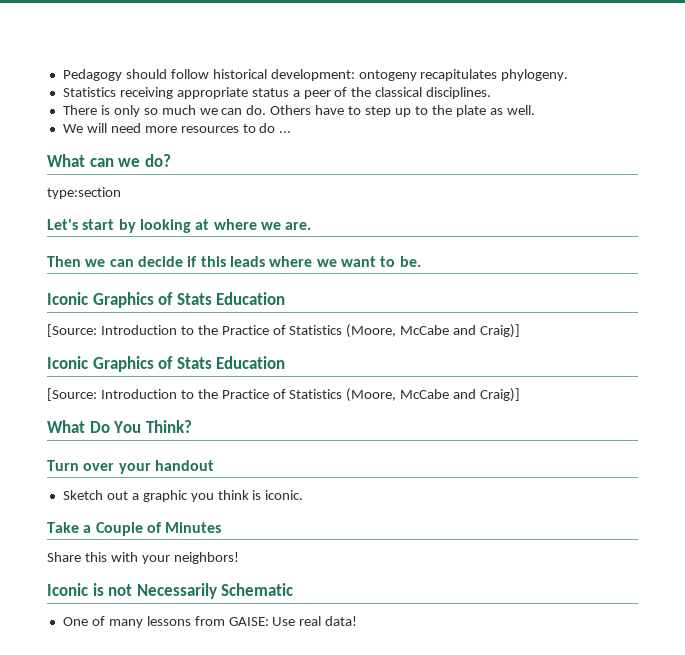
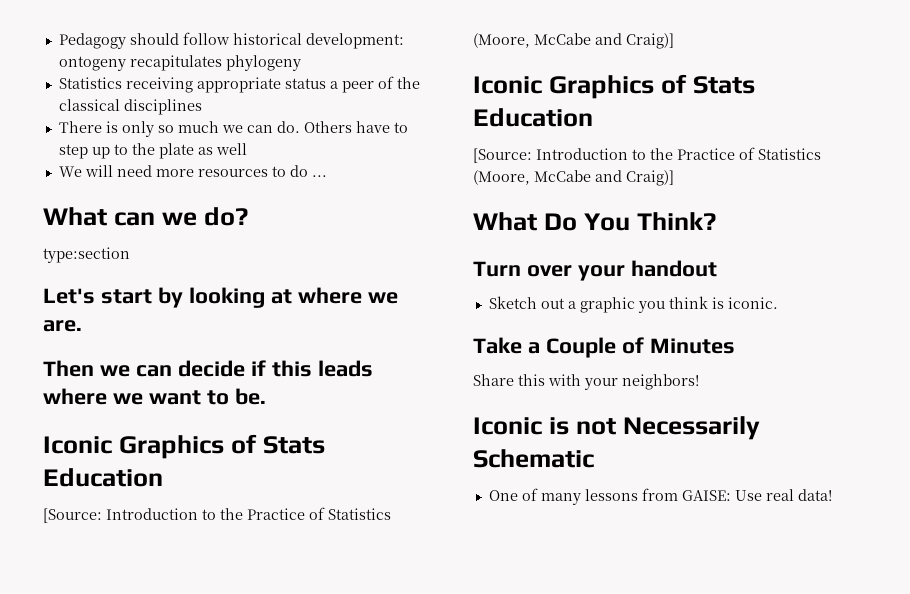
[501,69,569,81] phylogeny. -> [225,55,301,71] phylogeny
[426,87,492,99] disciplines. -> [123,99,202,115] disciplines
[506,105,535,115] well. -> [215,143,247,155] well

